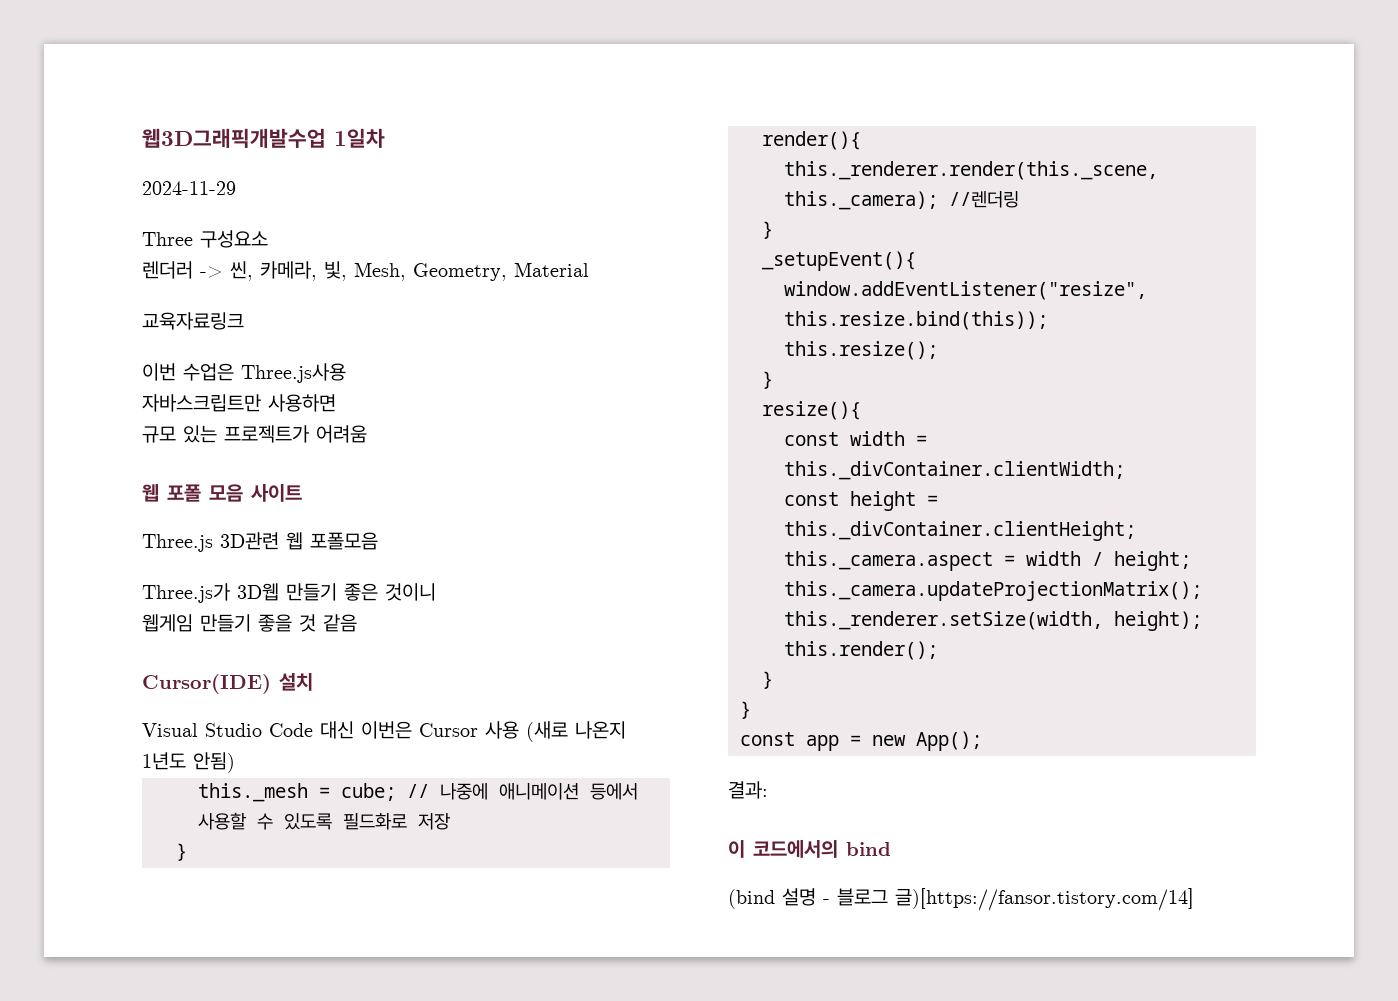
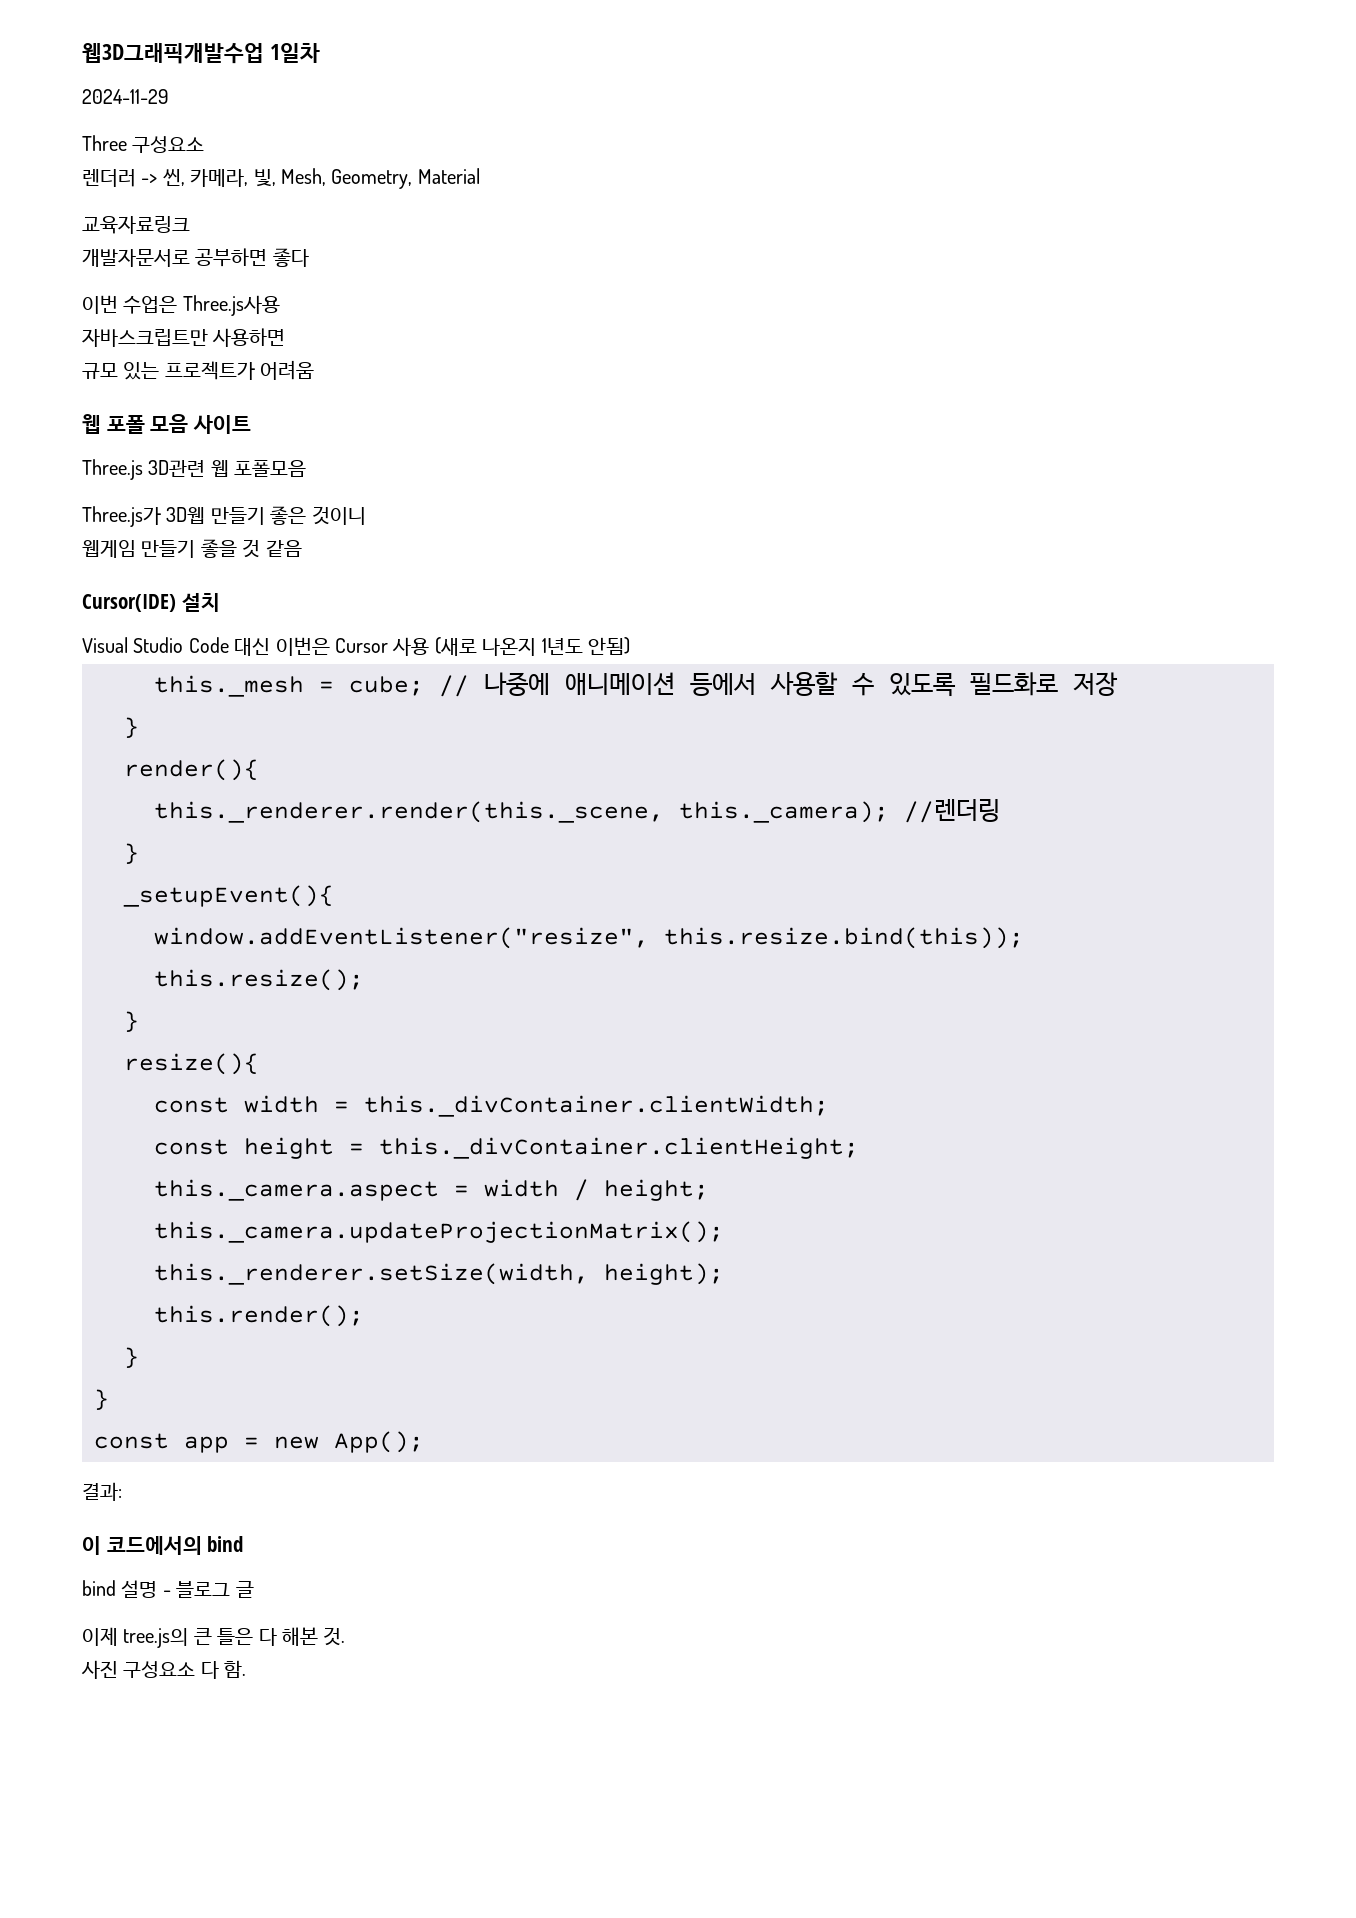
(244, 321) none -> [82,248,309,267] // 개발자문서로 공부하면 좋다
[728,889,775,909] (bind -> [82,1580,116,1596] bind
[895,888,1194,911] 글)[https://fansor.tistory.com/14] -> [235,1581,254,1598] [82,1627,346,1648] [81,1660,247,1679] 글 // 이제 tree.js의 큰 틀은 다 해본 것. // 사진 구성요소 다 함.

